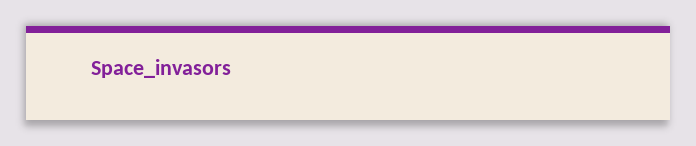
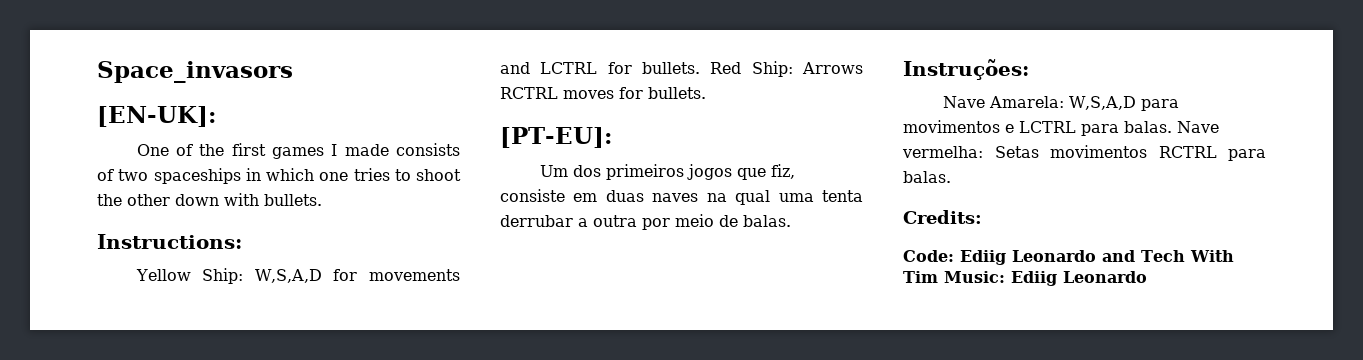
(231, 68) none -> [97,106,216,127] [136,143,461,159] [97,168,461,184] [97,193,322,206] [97,234,242,249] [135,268,461,284] [500,61,863,77] [500,87,706,99] [500,127,612,148] [539,164,795,180] [500,189,863,205] [500,214,791,230] [903,59,1029,80] [942,96,1179,111] [903,120,1219,136] [902,145,1266,161] [903,171,951,183] [903,210,982,224] [903,250,1234,265] [903,271,1147,286] // [EN-UK]: // One of the first games I made consists of two spaceships in which one tries to shoot the other down with bullets. // Instructions: // Yellow Ship: W,S,A,D for movements and LCTRL for bullets. Red Ship: Arrows RCTRL moves for bullets. // [PT-EU]: // Um dos primeiros jogos que fiz, consiste em duas naves na qual uma tenta derrubar a outra por meio de balas. // Instruções: // Nave Amarela: W,S,A,D para movimentos e LCTRL para balas. Nave vermelha: Setas movimentos RCTRL para balas. // Credits: // Code: Ediig Leonardo and Tech With Tim Music: Ediig Leonardo

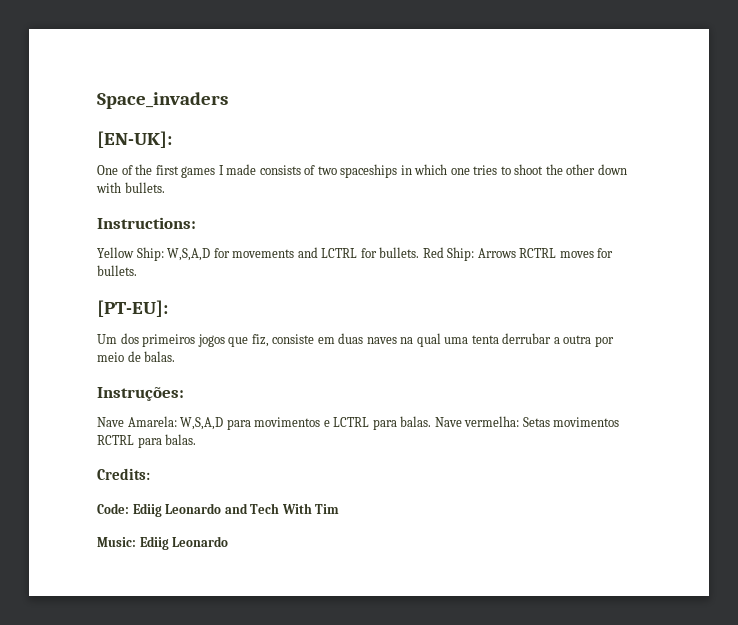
[97,61,293,83] Space_invasors -> [97,92,228,109] Space_invaders
(938, 277) none -> (340, 509) //

